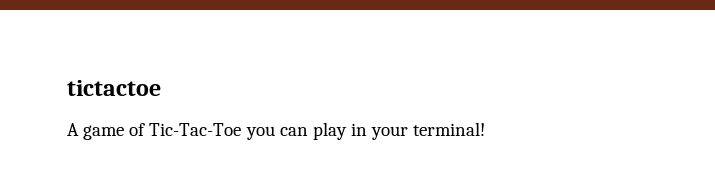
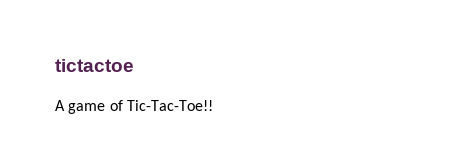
[149,122,486,140] Tic-Tac-Toe you can play in your terminal! -> [126,100,213,111] Tic-Tac-Toe!!

